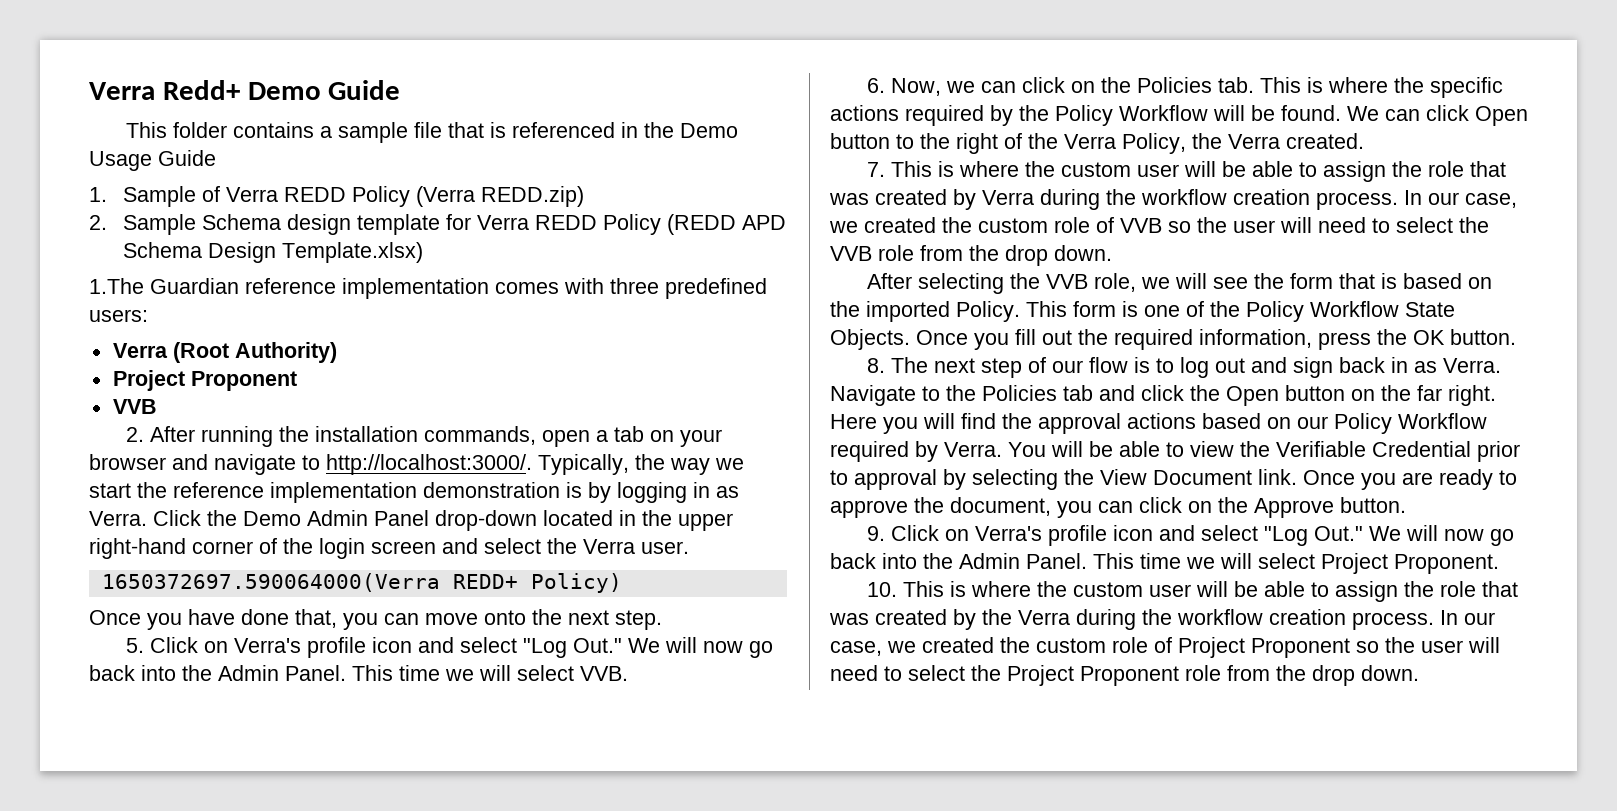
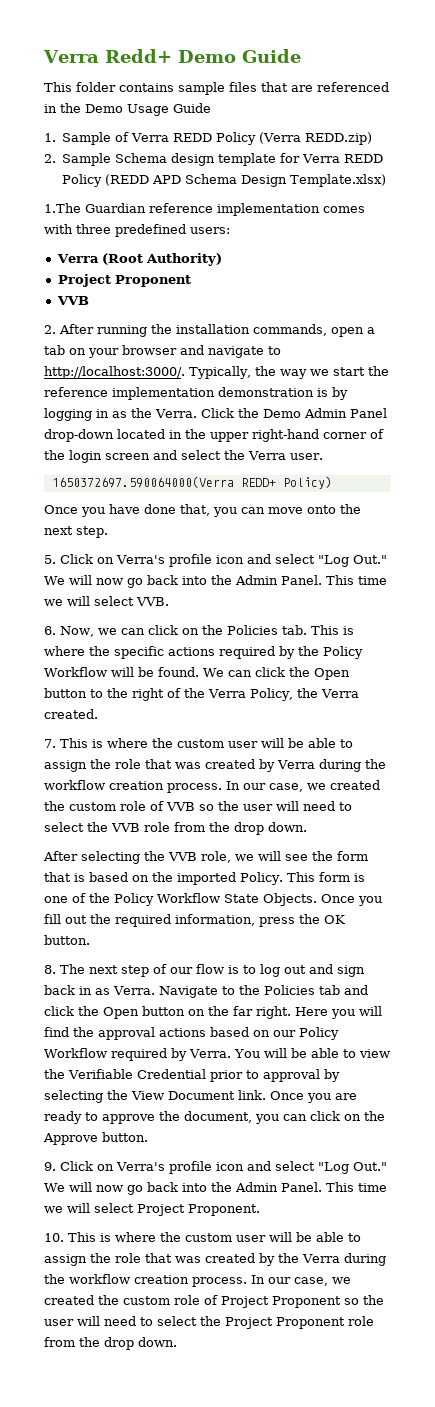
[320,122,507,143] a sample file that is -> [178,82,313,95] sample files that are
(739, 492) none -> [131,408,152,418] the
(1469, 113) none -> [288,667,310,677] the

